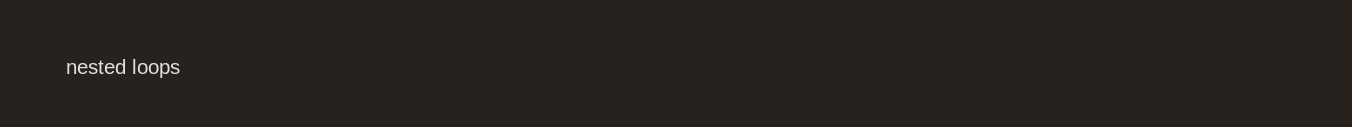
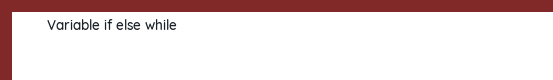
[66,59,180,78] nested loops -> [47,19,177,30] Variable if else while

